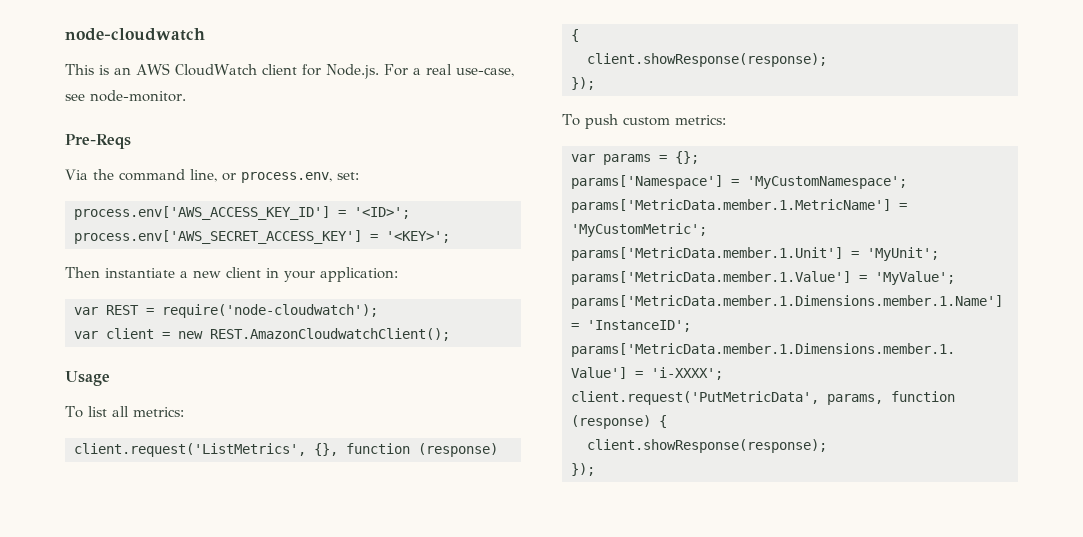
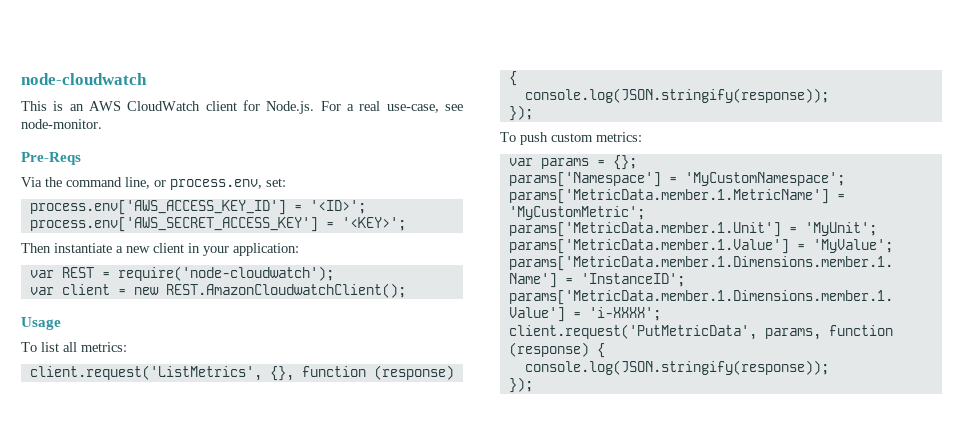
[587,53,827,67] client.showResponse(response); -> [524,88,829,103] console.log(JSON.stringify(response));
[587,439,827,453] client.showResponse(response); -> [524,360,829,375] console.log(JSON.stringify(response));

